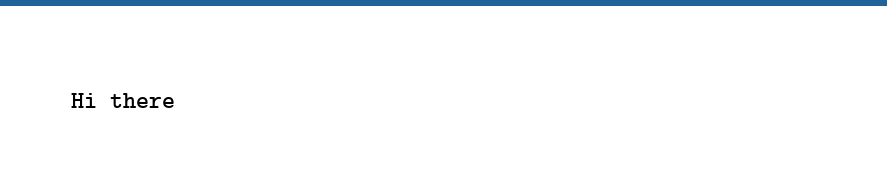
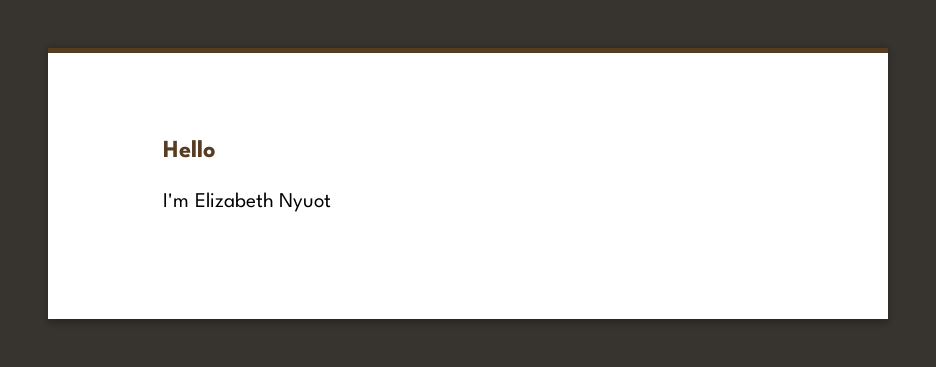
[71,93,175,108] Hi there -> [163,140,216,158] [163,192,332,212] Hello // I'm Elizabeth Nyuot

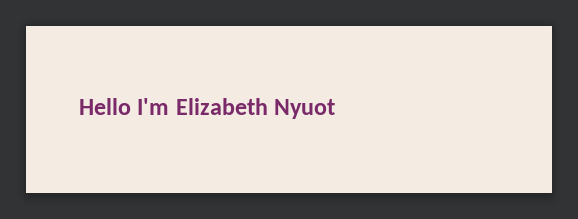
(216, 149) // -> (131, 106) none

